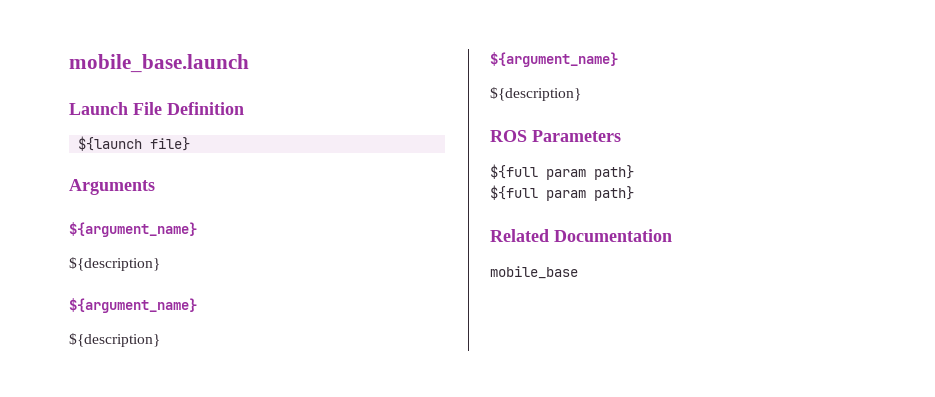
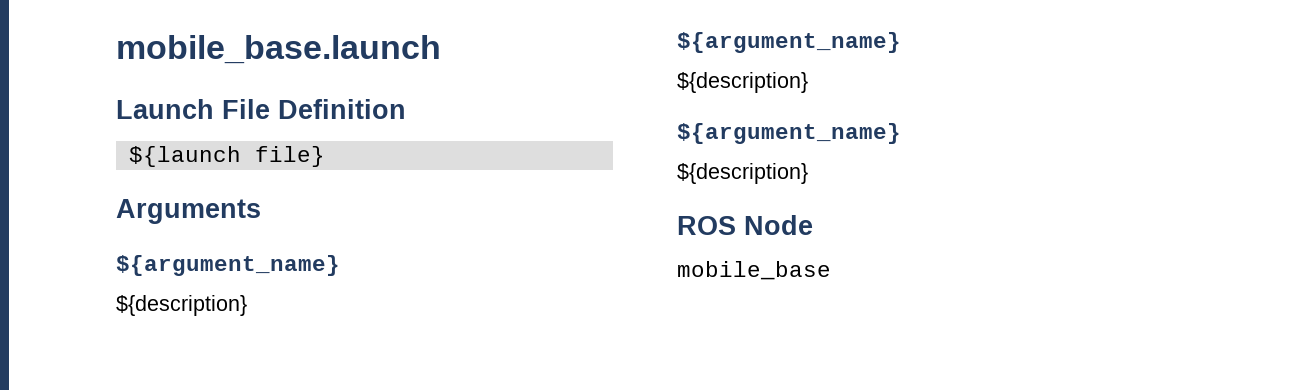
[532,130,621,142] [490,164,634,180] [490,185,634,201] [490,229,672,242] Parameters // ${full param path} // ${full param path} // Related Documentation -> [744,215,813,235] Node

